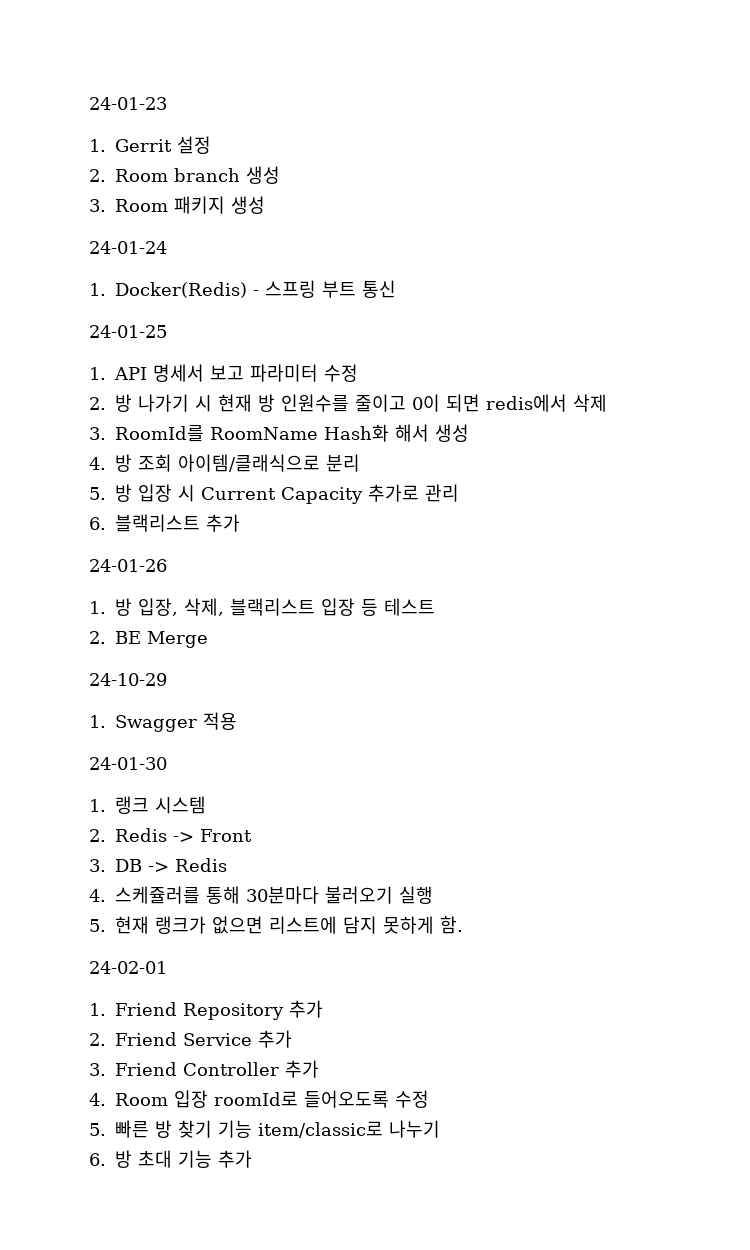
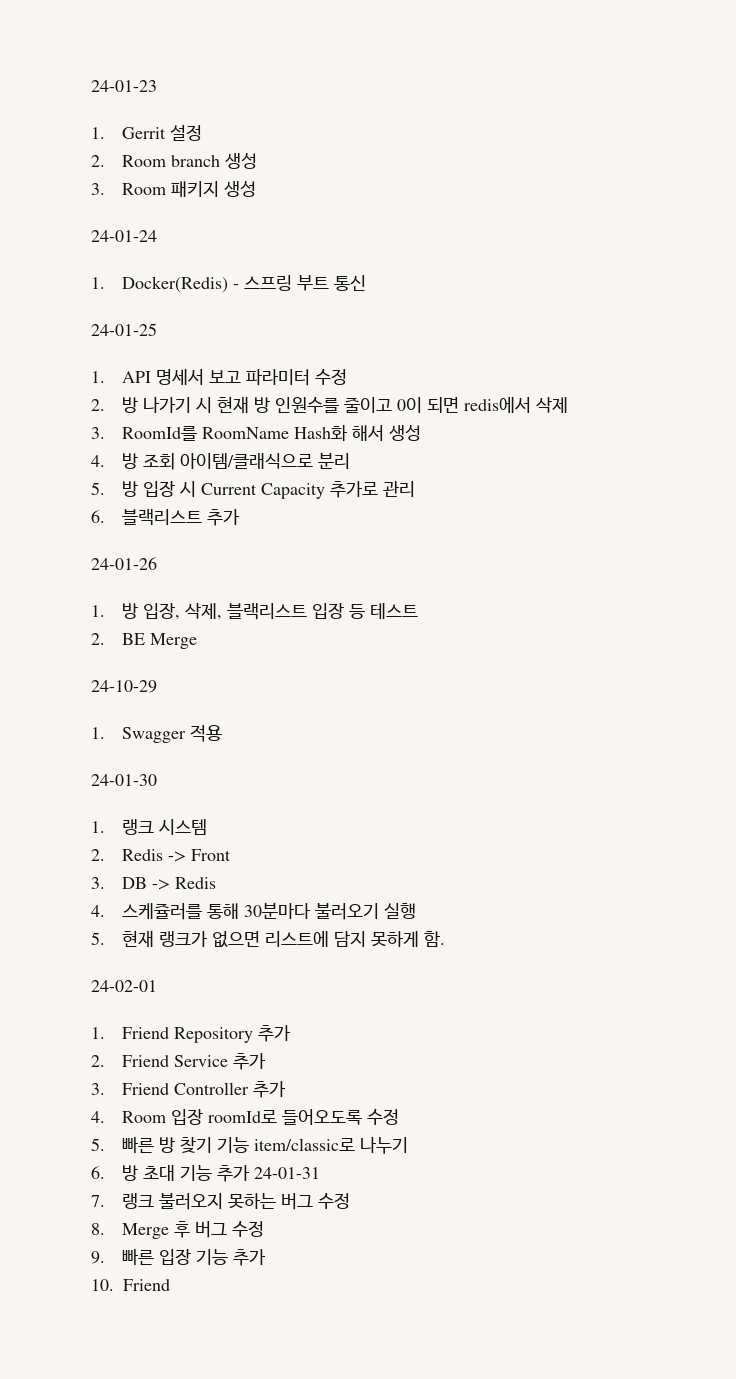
(252, 1159) none -> [253,1167,320,1179] [91,1193,350,1210] [91,1221,264,1239] [91,1248,266,1266] [91,1279,170,1291] 24-01-31 // 7. 랭크 불러오지 못하는 버그 수정 // 8. Merge 후 버그 수정 // 9. 빠른 입장 기능 추가 // 10. Friend

